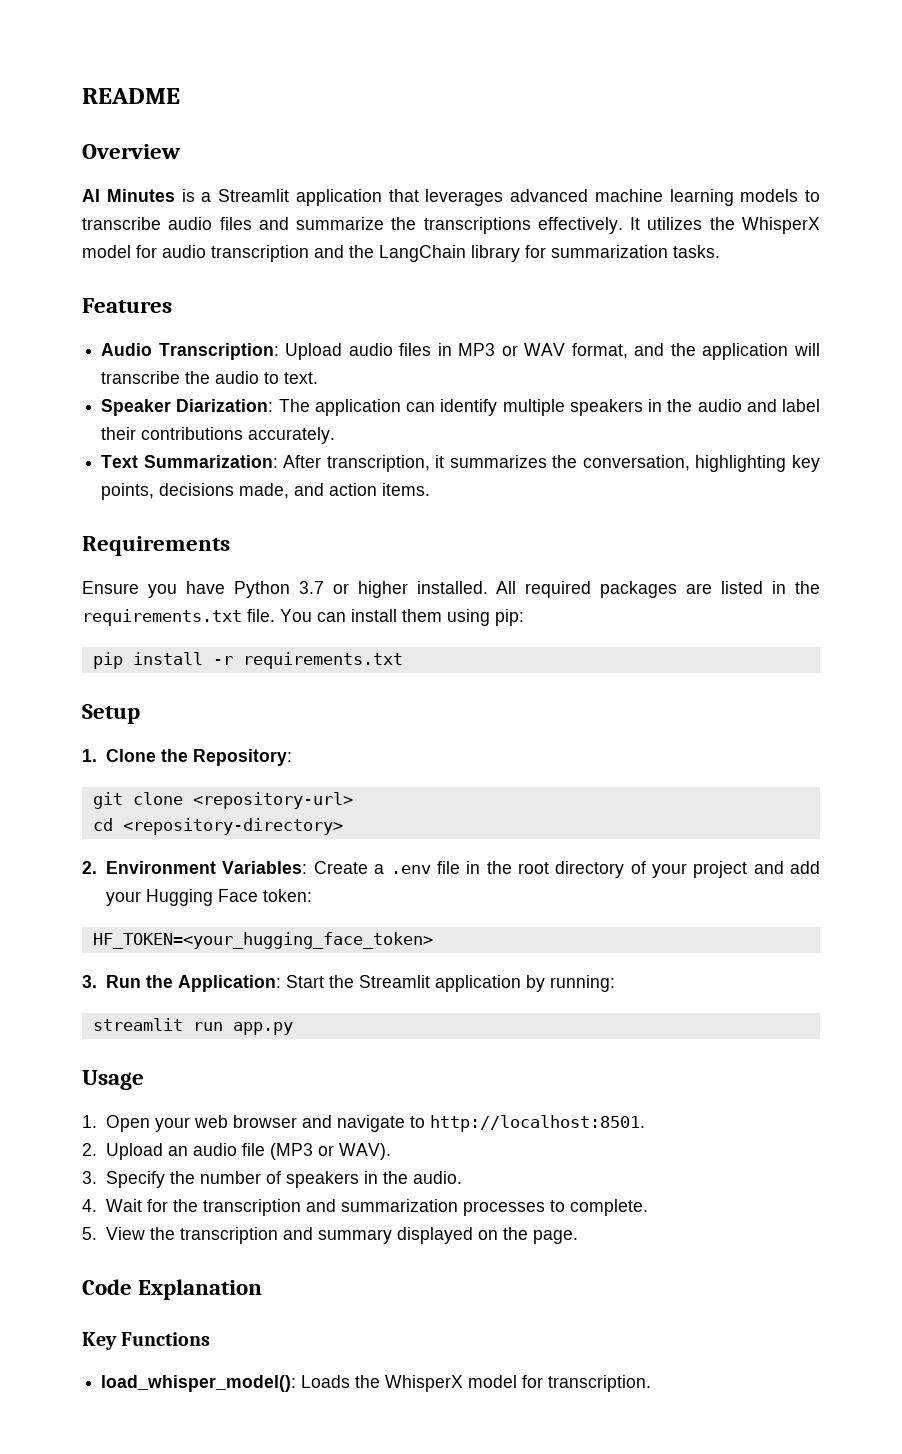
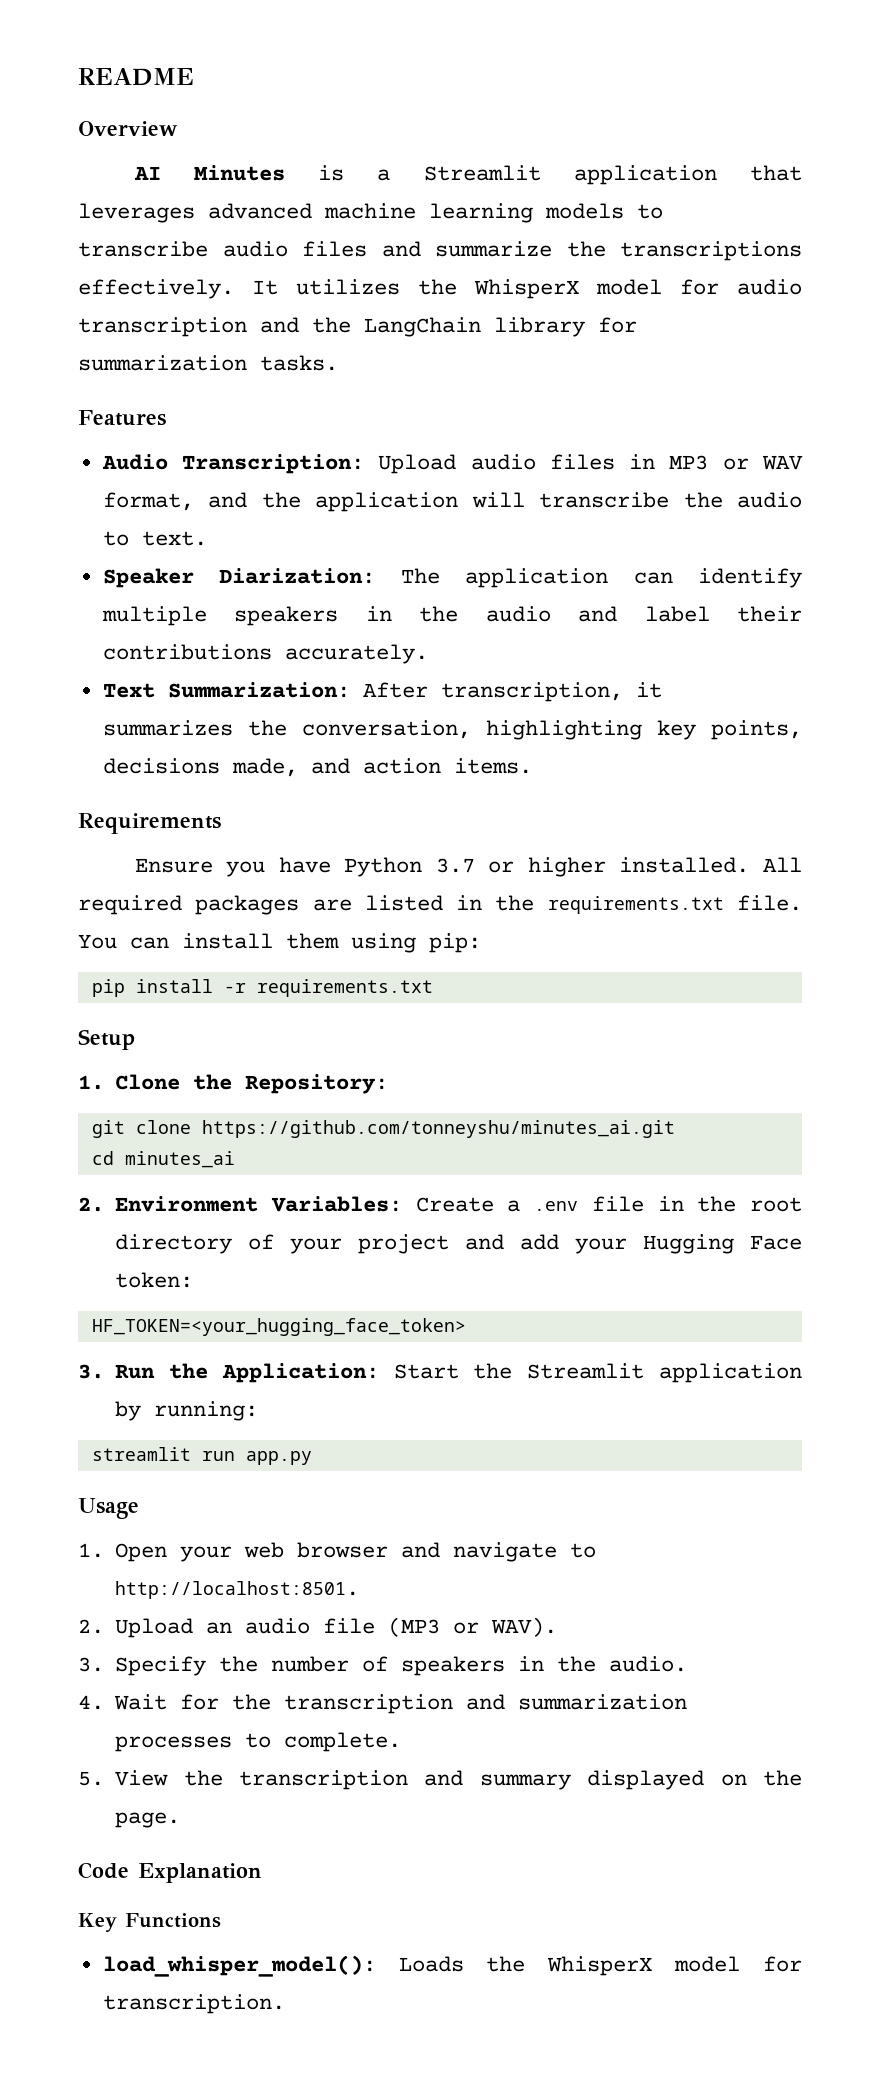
[192,792,353,809] <repository-url> -> [201,1120,675,1138] https://github.com/tonneyshu/minutes_ai.git
[122,818,343,835] <repository-directory> -> [124,1151,235,1168] minutes_ai

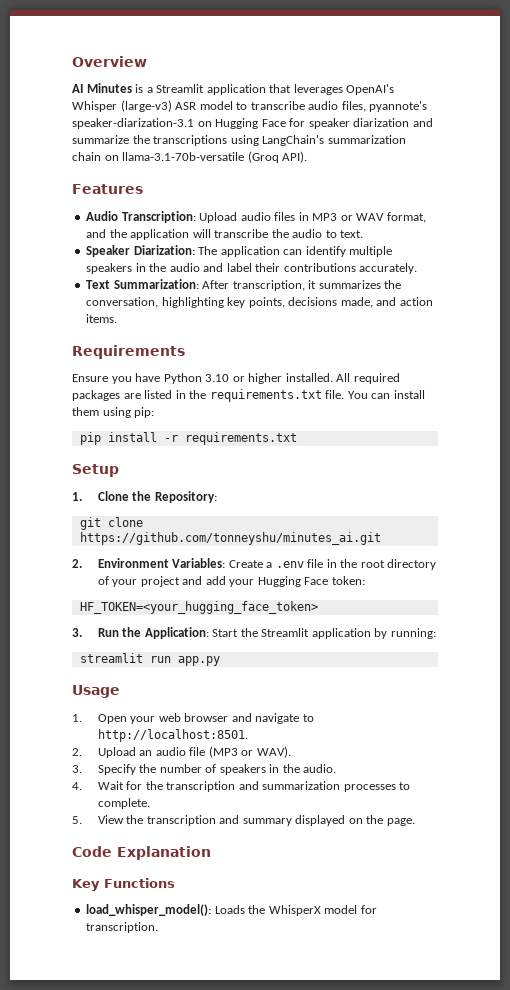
[78,68,194,86] README // -> (72, 61) none
[208,203,663,223] [78,241,802,261] [78,279,802,299] [78,317,637,337] [78,355,338,371] advanced machine learning models to transcribe audio files and summarize the transcriptions effectively. It utilizes the WhisperX model for audio transcription and the LangChain library for summarization tasks. -> [346,84,395,95] [72,100,428,112] [72,118,433,129] [72,135,406,146] [72,151,308,163] OpenAI's Whisper (large-v3) ASR model to transcribe audio files, pyannote's speaker-diarization-3.1 on Hugging Face for speaker diarization and summarize the transcriptions using LangChain's summarization chain on llama-3.1-70b-versatile (Groq API).
[435,858,475,873] 3.7 -> [205,374,230,382] 3.10
[91,1151,235,1168] // cd minutes_ai -> (381, 538) none

